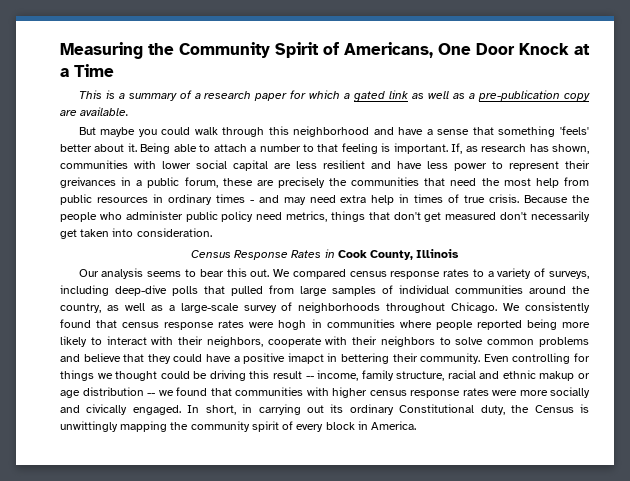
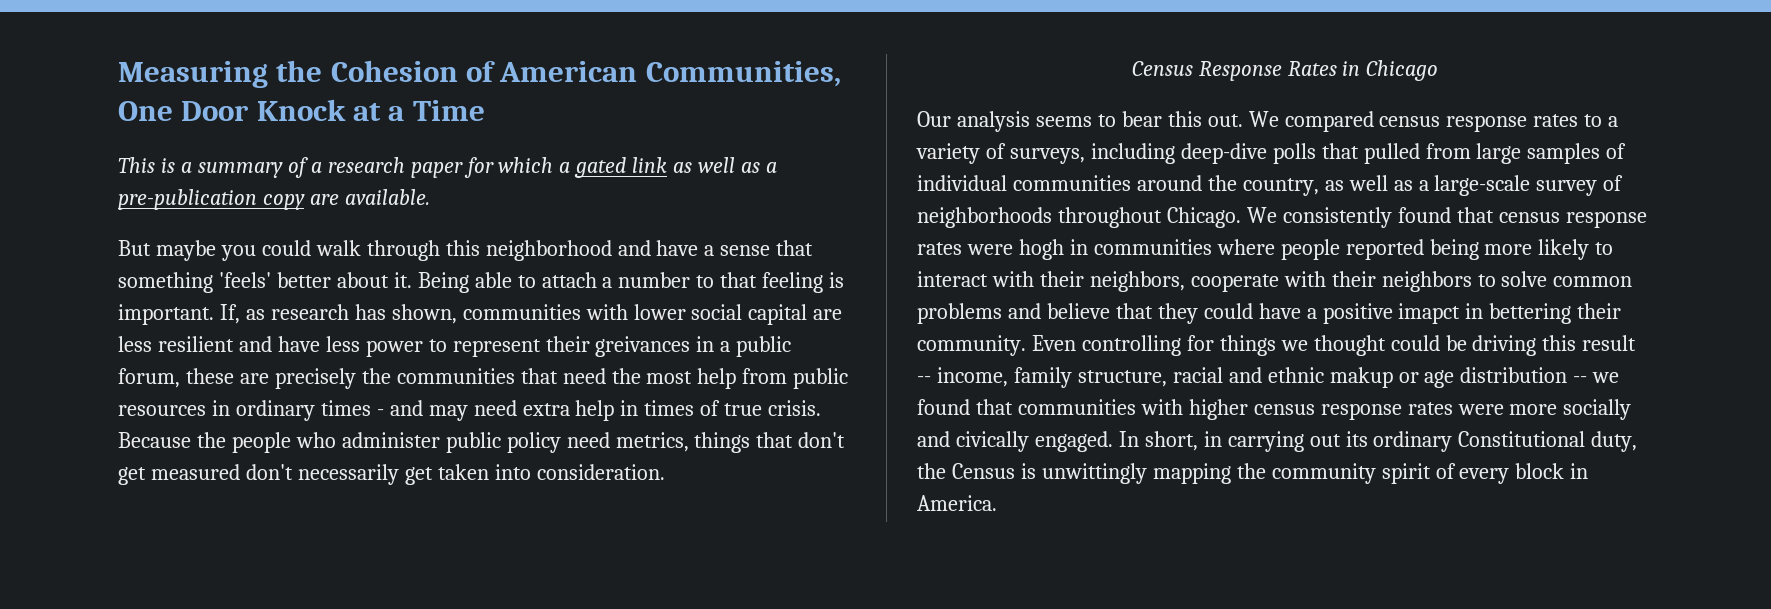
[179,42,433,58] Community Spirit of Americans, -> [330,60,841,87] Cohesion of American Communities,
[337,249,460,260] Cook County, Illinois -> [1366,60,1439,81] Chicago

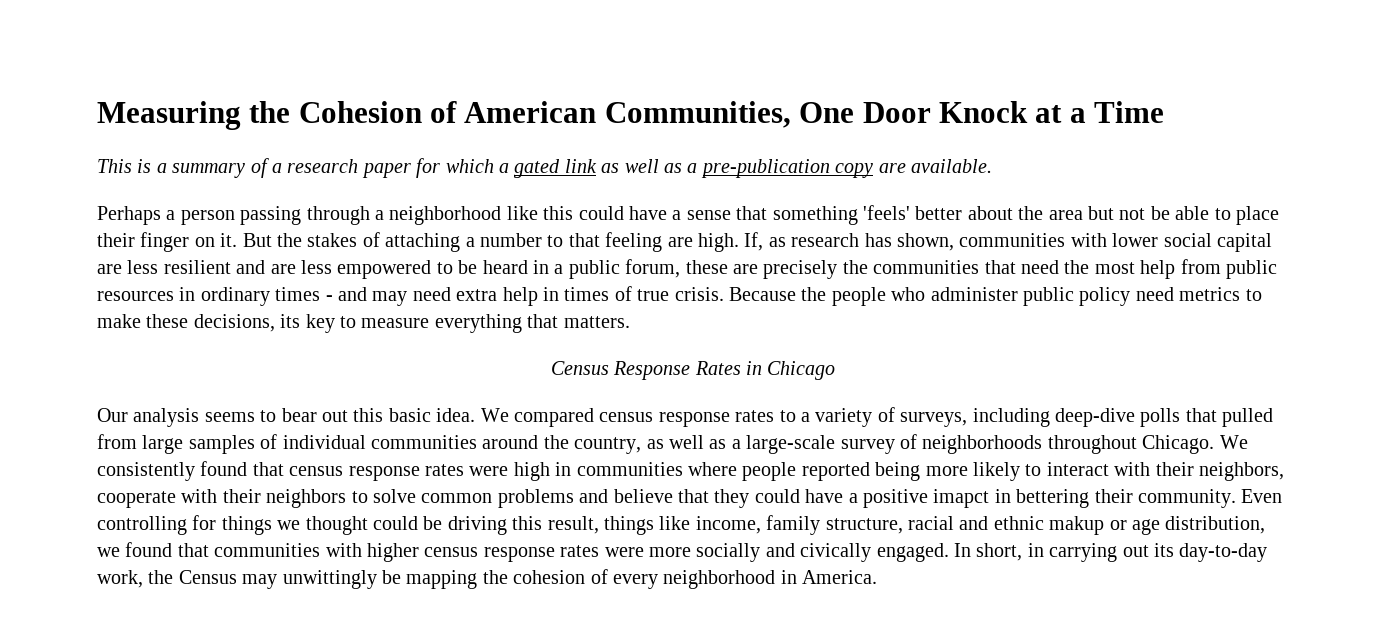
[118,240,651,261] But maybe you could walk through this neighborhood and -> [97,206,624,225] Perhaps a person passing through a neighborhood like this could
[393,272,597,293] it. Being able to attach -> [1018,206,1279,225] [97,232,461,252] the area but not be able to place their finger on it. But the stakes of attaching
[829,272,845,288] [118,304,214,325] is important. -> [667,233,739,252] are high.
[277,336,691,357] have less power to represent their greivances -> [270,260,528,279] are less empowered to be heard
[615,432,846,453] [118,464,665,485] metrics, things that don't get measured don't necessarily get taken into consideration. -> [1179,287,1262,301] [97,314,630,333] metrics to make these decisions, its key to measure everything that matters.
[1167,111,1243,127] this out. -> [322,408,476,422] out this basic idea.
[1018,239,1064,260] hogh -> [513,462,550,481] high
[1582,335,1637,351] [917,376,931,383] result -- -> [547,516,691,535] result, things like
[1460,367,1588,383] distribution -- -> [1165,516,1266,534] distribution,
[1373,431,1638,452] [917,463,1431,484] ordinary Constitutional duty, the Census is unwittingly mapping the community spirit -> [1179,543,1268,562] [97,570,586,589] day-to-day work, the Census may unwittingly be mapping the cohesion
[1515,463,1565,479] block -> [663,570,776,589] neighborhood

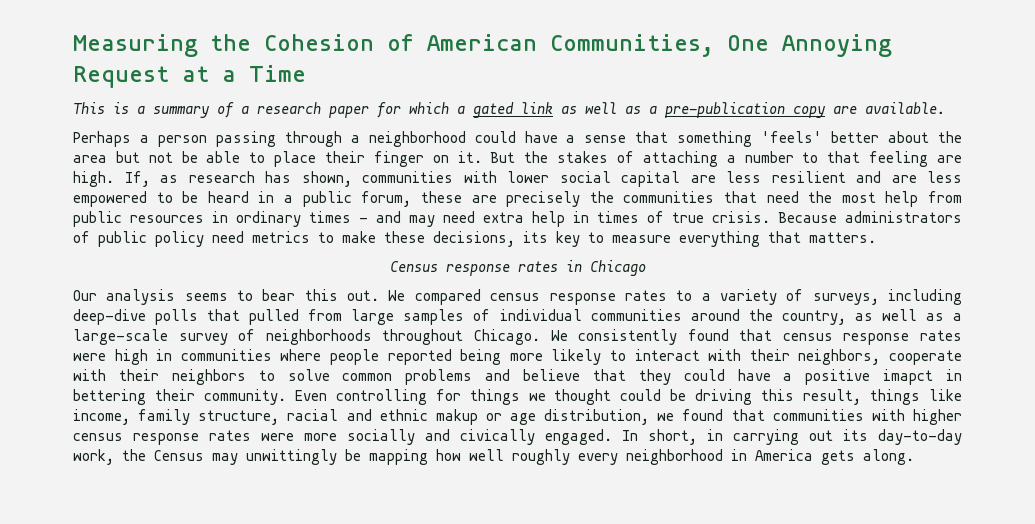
[862,101,1028,123] Door Knock -> [782,34,892,57] [73,66,169,88] Annoying Request
[506,206,574,220] like this -> (466, 139) none
[801,287,1018,306] the people who administer -> [845,211,962,223] [73,231,90,243] administrators of
[613,361,741,380] Response Rates -> [445,261,558,276] response rates
[322,408,476,422] out this basic idea. -> [304,289,380,301] this out.
[482,569,878,589] the cohesion of every neighborhood in America. -> [436,449,914,465] how well roughly every neighborhood in America gets along.

